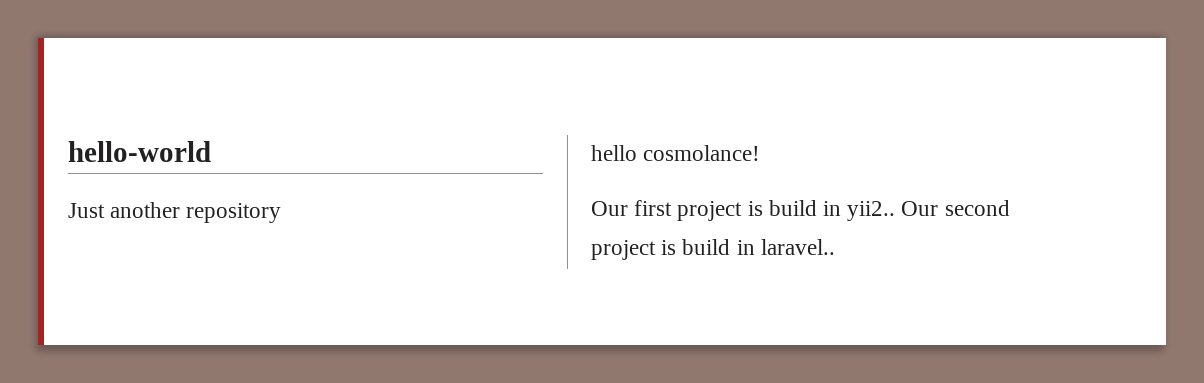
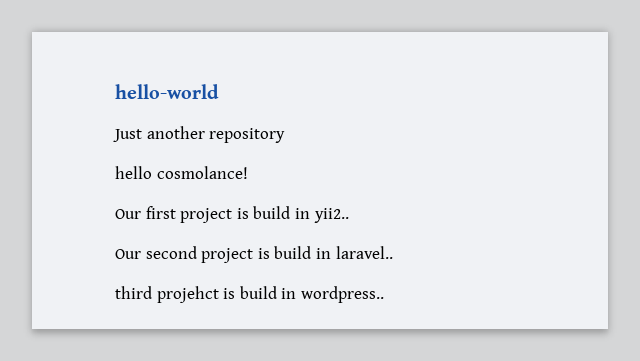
(896, 211) none -> (349, 215) //
(835, 247) none -> [115,286,384,303] // third projehct is build in wordpress..

